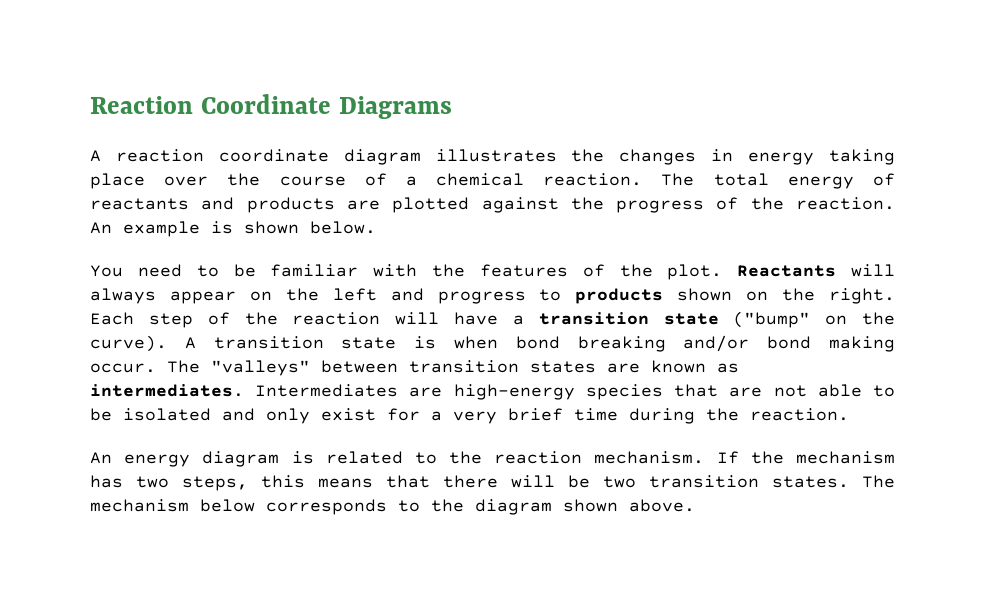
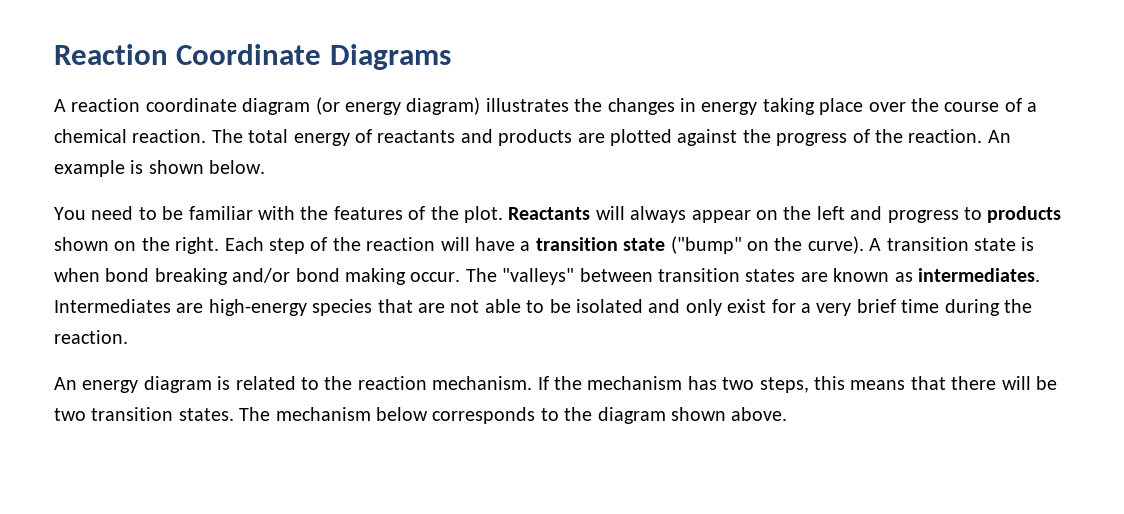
(421, 157) none -> [315,97,481,115] (or energy diagram)

